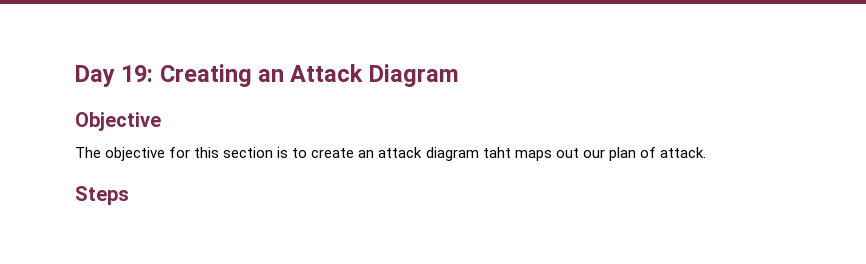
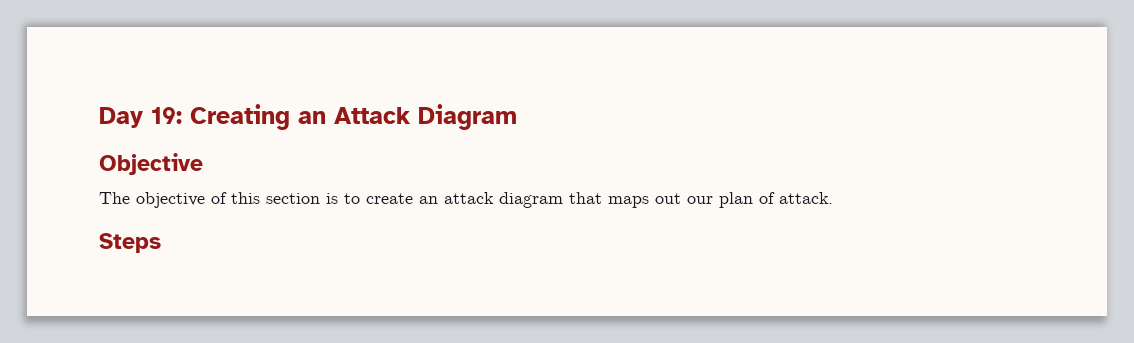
[169,147,191,158] for -> [211,192,227,204] of
[482,147,511,158] taht -> [569,192,602,204] that

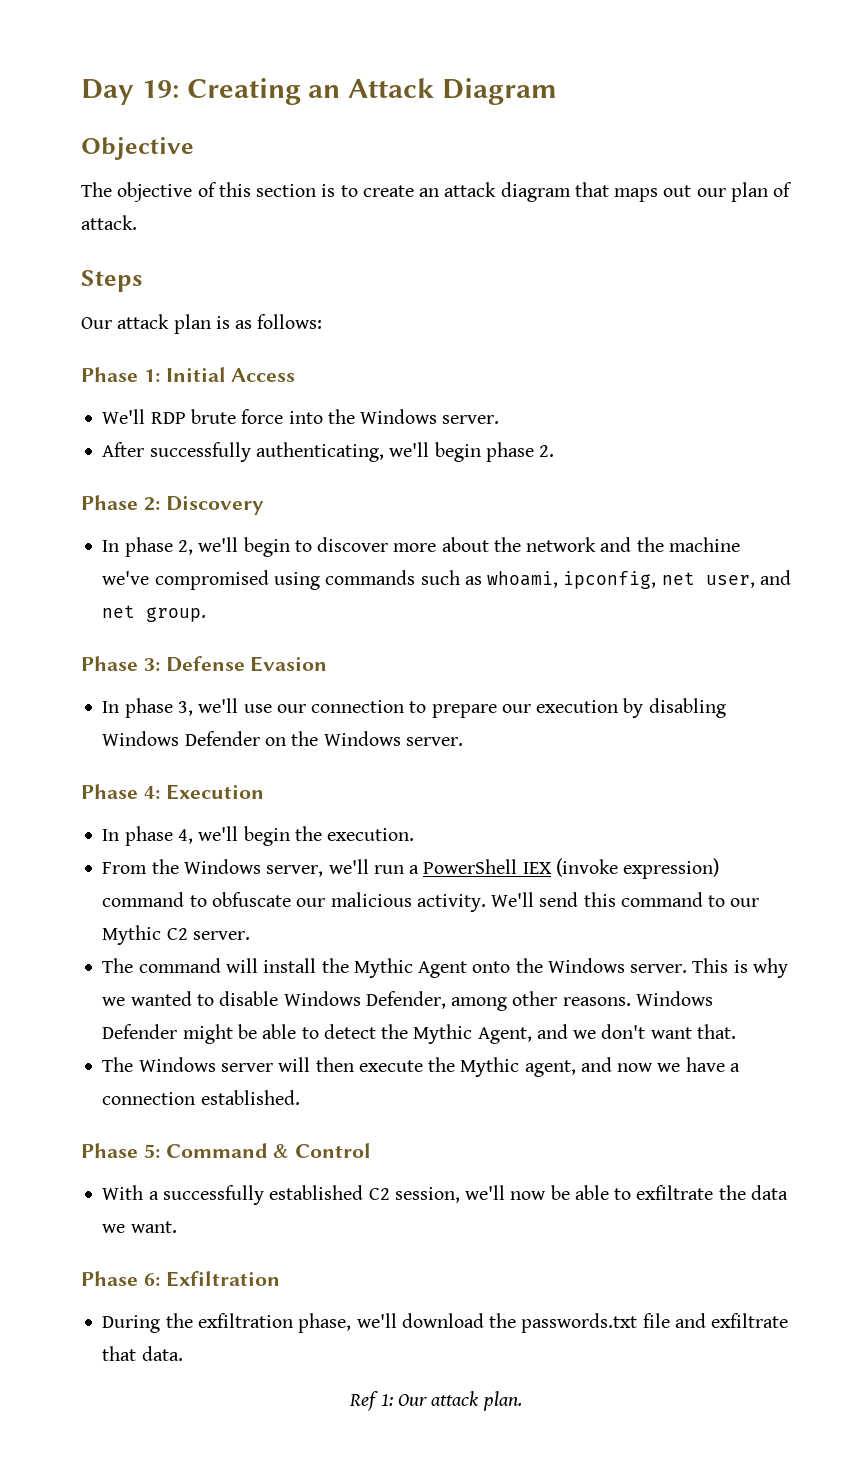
(161, 243) none -> [81,314,323,334] [81,367,296,382] [102,409,500,424] [102,442,555,462] [81,495,264,515] [102,537,740,557] [102,570,791,590] [102,605,207,622] [81,656,328,672] [102,698,726,718] [102,731,463,746] [81,784,264,800] [102,826,415,846] [102,858,720,879] [102,892,760,912] [102,925,250,945] [102,958,788,978] [102,991,713,1011] [102,1024,736,1044] [102,1057,740,1077] [102,1090,300,1105] [81,1143,372,1158] [102,1185,788,1205] [102,1221,177,1233] [81,1271,280,1287] [102,1313,789,1333] [102,1346,183,1361] [349,1391,522,1411] // Our attack plan is as follows: // Phase 1: Initial Access // We'll RDP brute force into the Windows server. // After successfully authenticating, we'll begin phase 2. // Phase 2: Discovery // In phase 2, we'll begin to discover more about the network and the machine we've compromised using commands such as whoami, ipconfig, net user, and net group. // Phase 3: Defense Evasion // In phase 3, we'll use our connection to prepare our execution by disabling Windows Defender on the Windows server. // Phase 4: Execution // In phase 4, we'll begin the execution. // From the Windows server, we'll run a PowerShell IEX (invoke expression) command to obfuscate our malicious activity. We'll send this command to our Mythic C2 server. // The command will install the Mythic Agent onto the Windows server. This is why we wanted to disable Windows Defender, among other reasons. Windows Defender might be able to detect the Mythic Agent, and we don't want that. // The Windows server will then execute the Mythic agent, and now we have a connection established. // Phase 5: Command & Control // With a successfully established C2 session, we'll now be able to exfiltrate the data we want. // Phase 6: Exfiltration // During the exfiltration phase, we'll download the passwords.txt file and exfiltrate that data. // Ref 1: Our attack plan.

